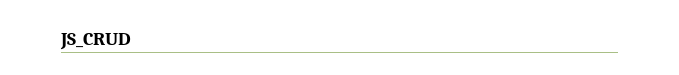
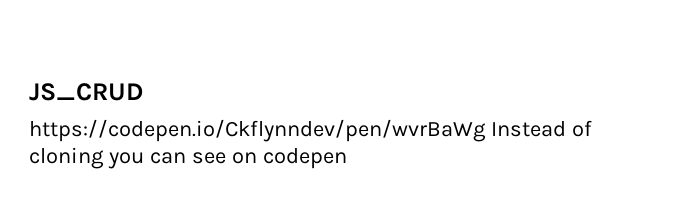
(131, 41) none -> [29,119,592,142] [29,147,347,169] // https://codepen.io/Ckflynndev/pen/wvrBaWg Instead of cloning you can see on codepen

